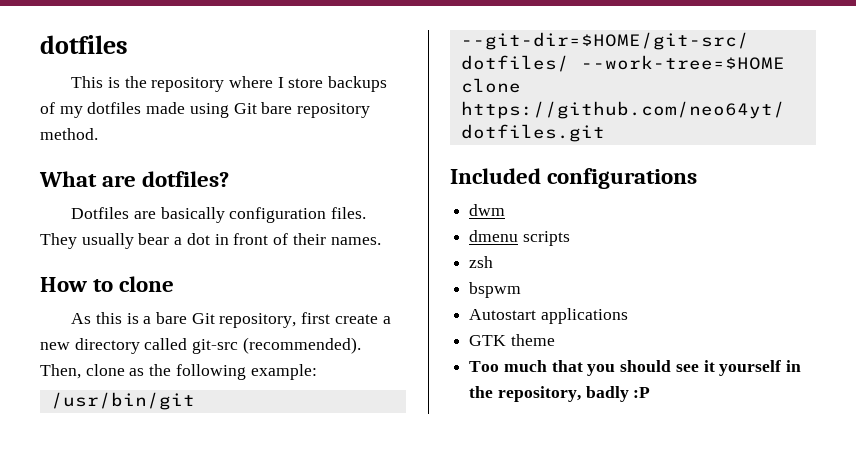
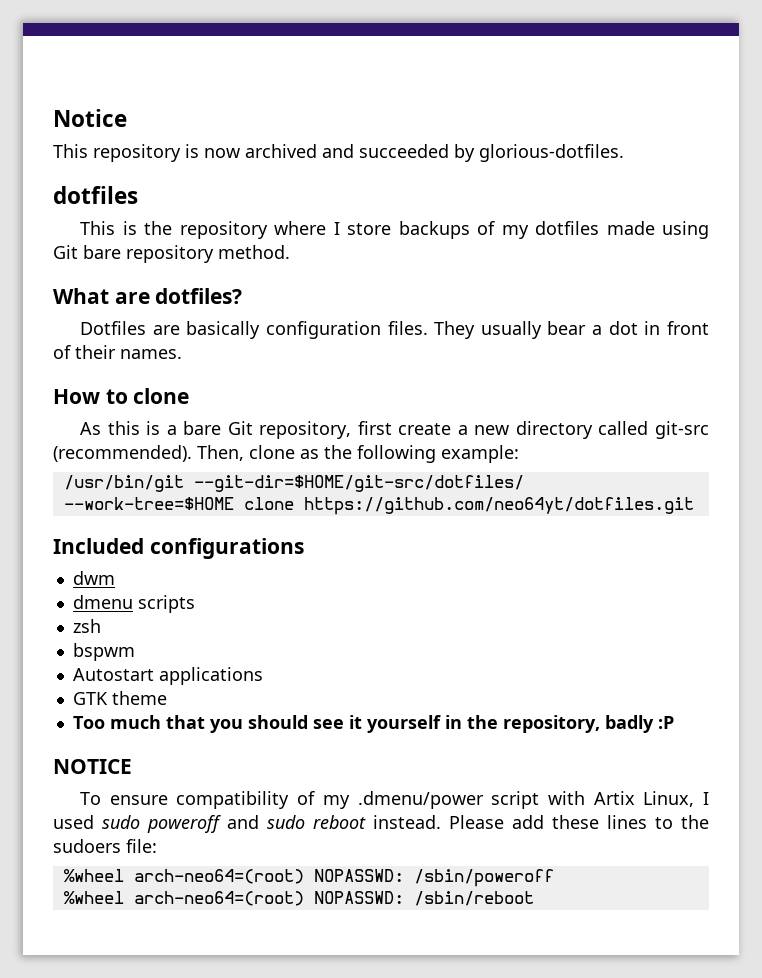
(40, 44) none -> [53,109,127,127] [53,144,624,162] Notice // This repository is now archived and succeeded by glorious-dotfiles. //
(651, 392) none -> [53,759,132,774] [80,791,709,809] [53,815,709,833] [53,839,157,853] [63,869,554,887] [63,891,534,906] // NOTICE // To ensure compatibility of my .dmenu/power script with Artix Linux, I used sudo poweroff and sudo reboot instead. Please add these lines to the sudoers file: // %wheel arch-neo64=(root) NOPASSWD: /sbin/poweroff // %wheel arch-neo64=(root) NOPASSWD: /sbin/reboot

